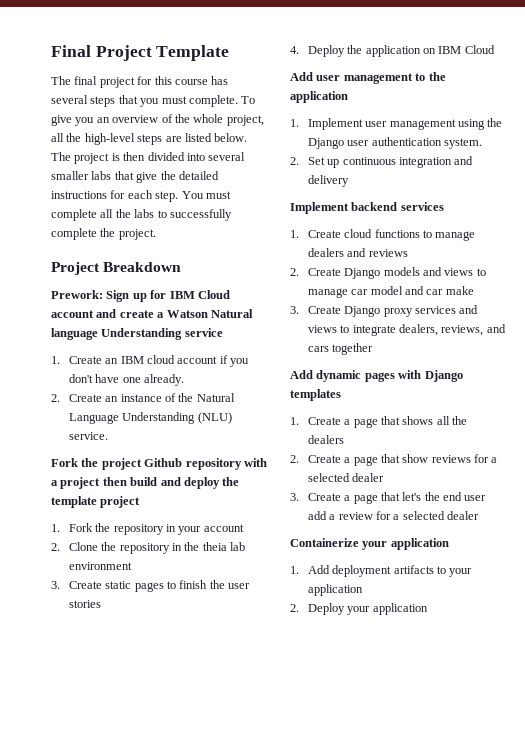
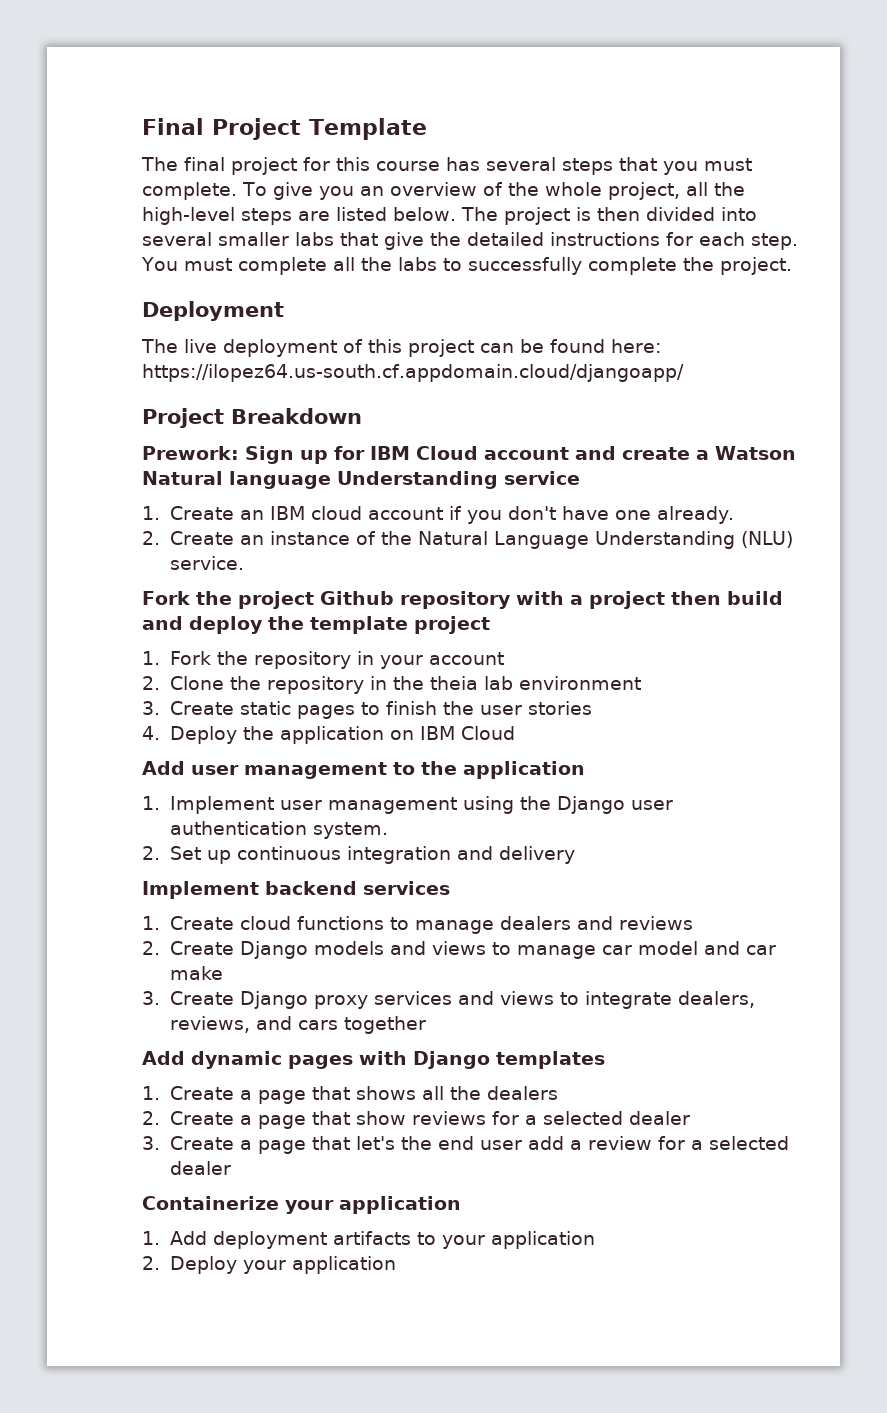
(156, 234) none -> [142,301,284,321] [141,339,661,357] [142,364,684,382] // Deployment // The live deployment of this project can be found here: https://ilopez64.us-south.cf.appdomain.cloud/djangoapp/

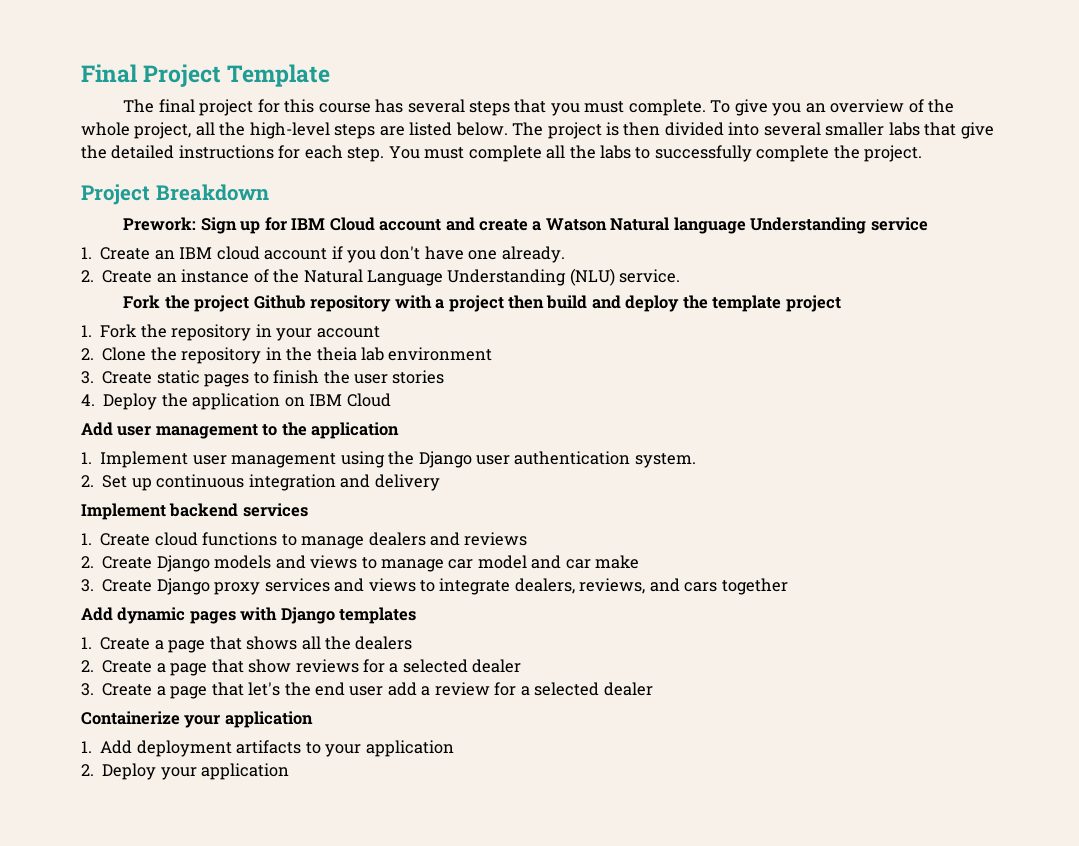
[142,301,284,321] [141,339,661,357] [142,364,684,382] // Deployment // The live deployment of this project can be found here: https://ilopez64.us-south.cf.appdomain.cloud/djangoapp/ -> (923, 153) none

